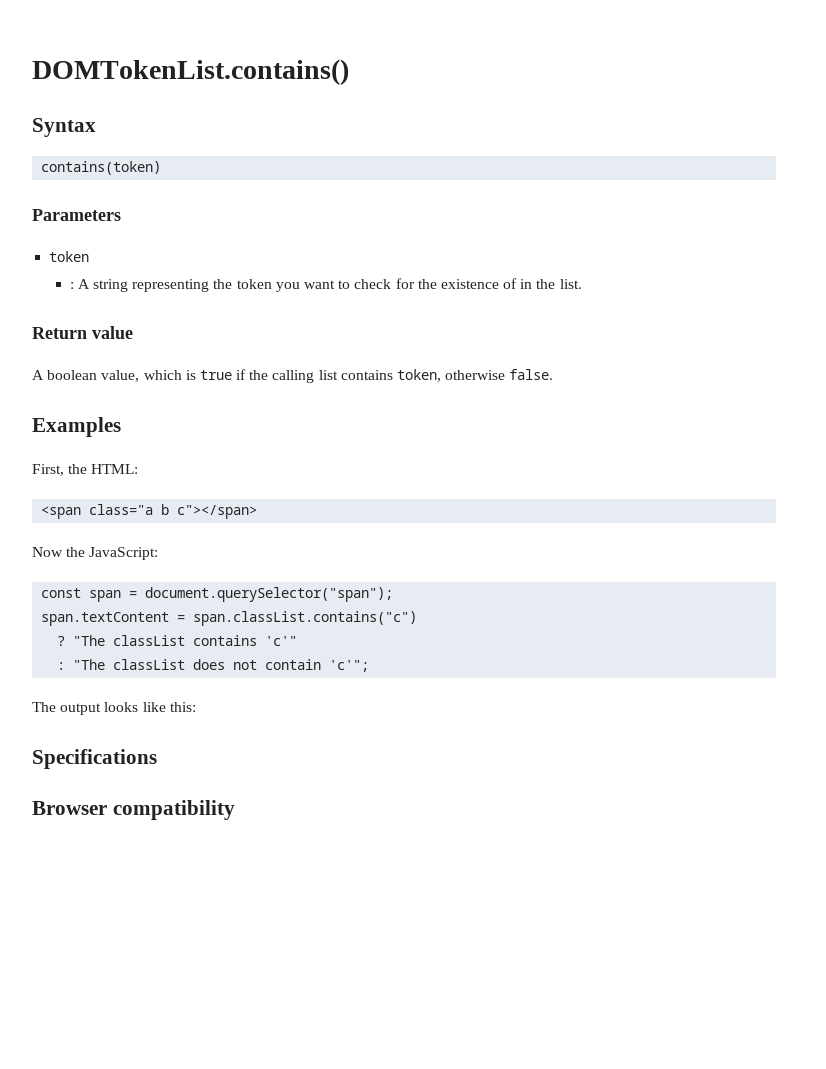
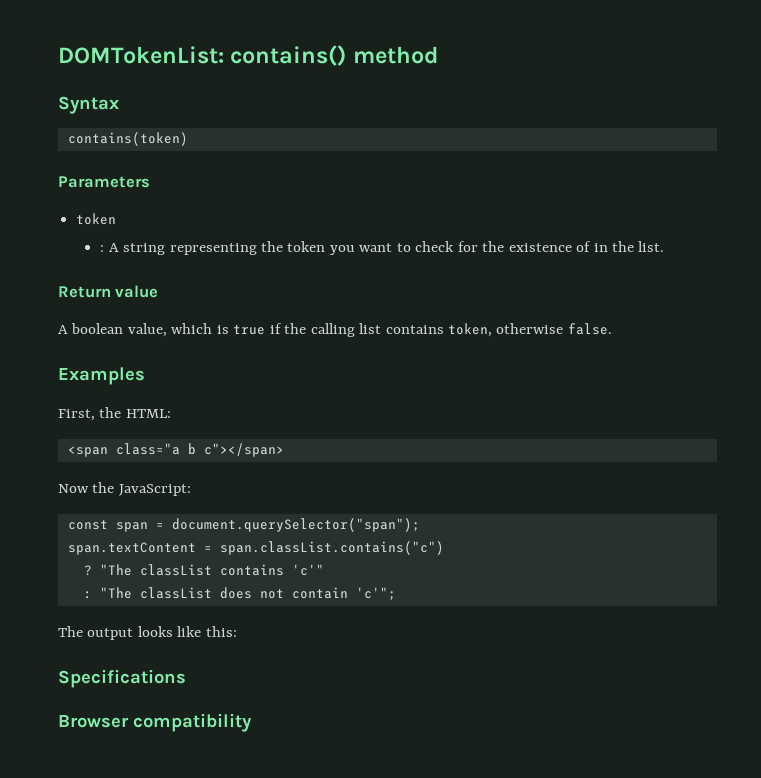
[32,59,349,85] DOMTokenList.contains() -> [58,45,438,66] DOMTokenList: contains() method

